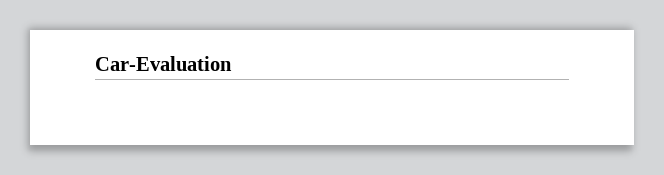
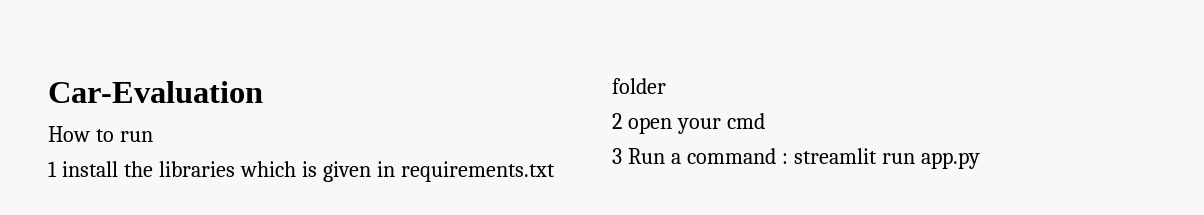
(232, 63) none -> [48,126,153,142] [48,161,555,182] [612,78,666,94] [612,113,765,134] [612,148,980,169] // How to run // 1 install the libraries which is given in requirements.txt folder // 2 open your cmd // 3 Run a command : streamlit run app.py

